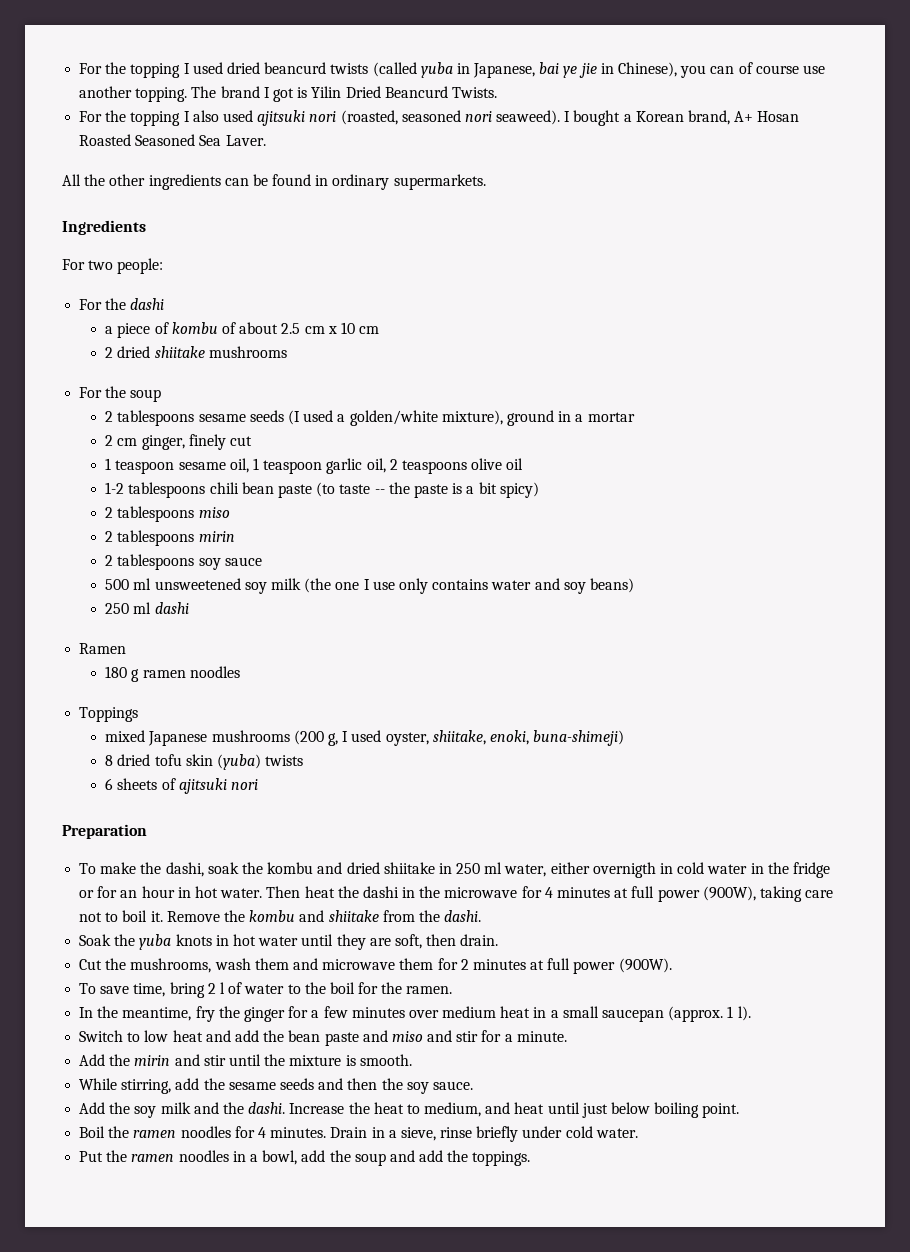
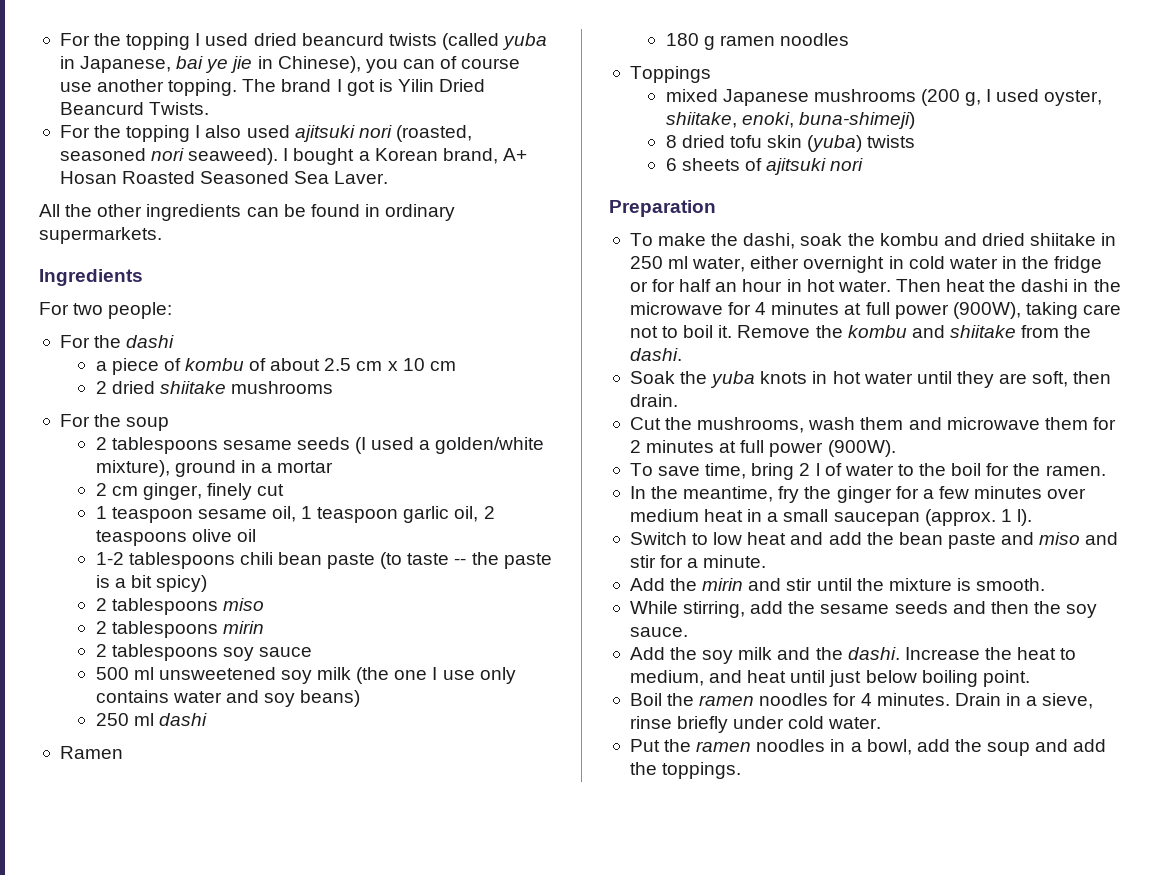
[592,862,656,878] overnigth -> [803,256,885,273] overnight
(118, 892) none -> [679,279,712,292] half

